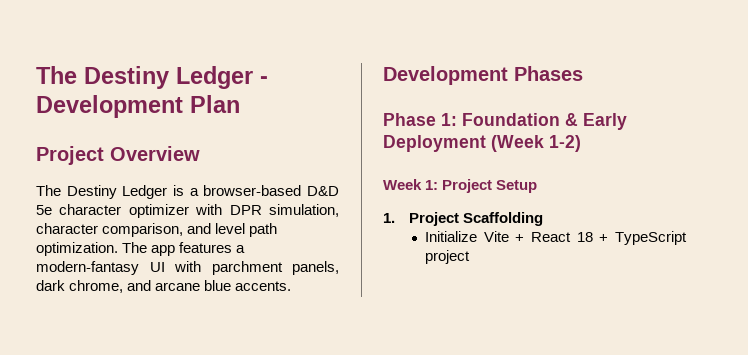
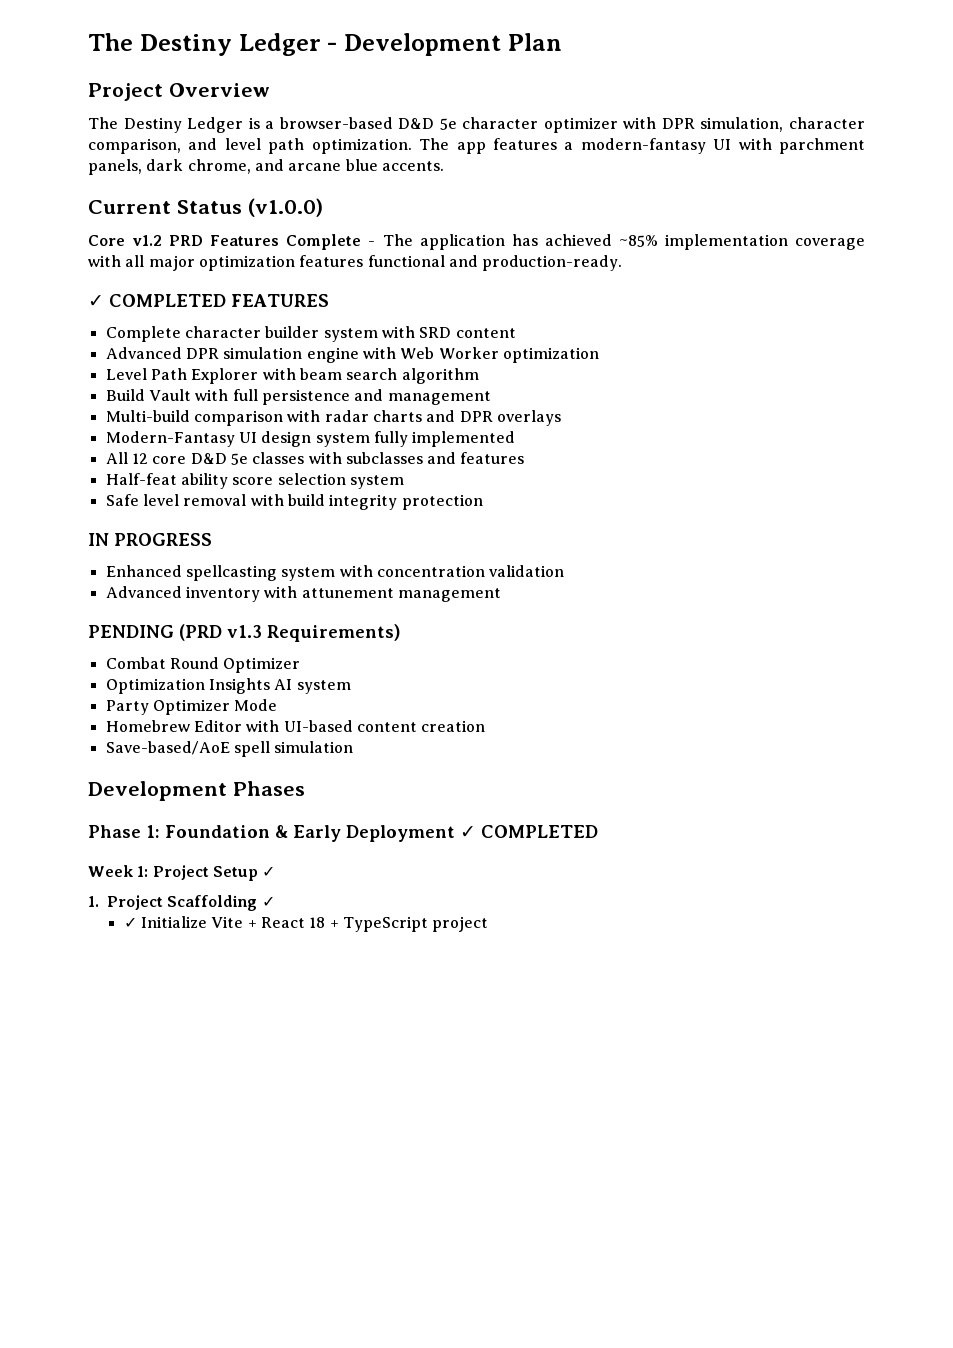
(292, 286) none -> [88,198,323,217] [88,234,866,250] [88,255,623,271] [88,294,329,307] [105,326,516,342] [105,347,599,363] [105,368,479,384] [105,389,491,405] [105,410,561,426] [105,431,516,447] [105,452,525,465] [105,473,404,489] [105,494,483,510] [88,533,212,546] [105,565,565,581] [105,586,501,602] [88,624,401,642] [105,657,301,673] [105,678,351,694] [105,699,278,715] [105,720,486,732] [105,741,354,757] // Current Status (v1.0.0) // Core v1.2 PRD Features Complete - The application has achieved ~85% implementation coverage with all major optimization features functional and production-ready. // ✓ COMPLETED FEATURES // Complete character builder system with SRD content // Advanced DPR simulation engine with Web Worker optimization // Level Path Explorer with beam search algorithm // Build Vault with full persistence and management // Multi-build comparison with radar charts and DPR overlays // Modern-Fantasy UI design system fully implemented // All 12 core D&D 5e classes with subclasses and features // Half-feat ability score selection system // Safe level removal with build integrity protection // IN PROGRESS // Enhanced spellcasting system with concentration validation // Advanced inventory with attunement management // PENDING (PRD v1.3 Requirements) // Combat Round Optimizer // Optimization Insights AI system // Party Optimizer Mode // Homebrew Editor with UI-based content creation // Save-based/AoE spell simulation
[491,135,581,152] (Week 1-2) -> [460,825,598,838] ✓ COMPLETED
(538, 186) none -> [262,866,276,877] ✓
(543, 219) // -> [261,896,275,907] [123,917,137,928] ✓ // ✓

